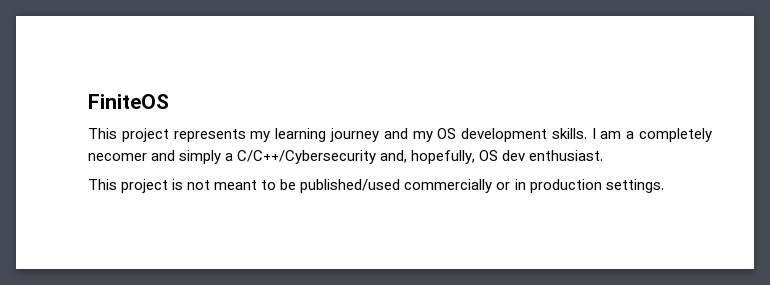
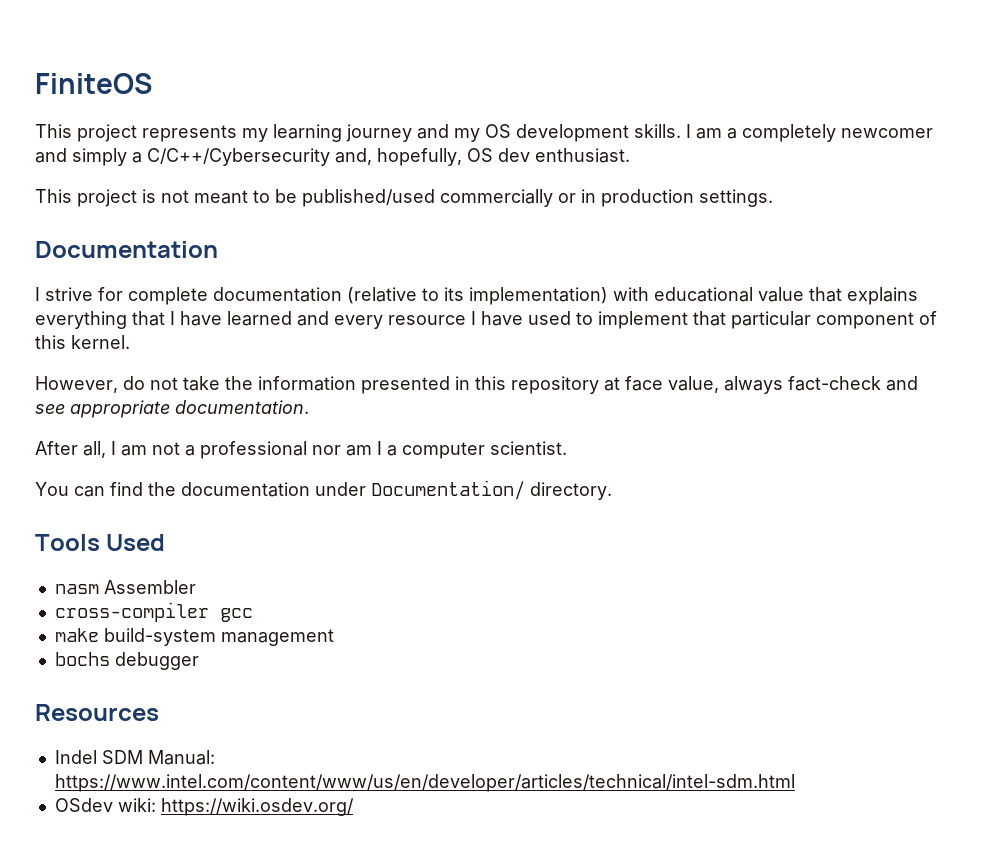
[88,153,147,161] necomer -> [841,128,933,138] newcomer
(664, 186) none -> [35,241,218,258] [35,287,918,305] [35,311,937,329] [35,335,130,349] [35,376,918,394] [35,400,309,418] [35,441,567,459] [35,480,612,500] [35,534,166,551] [54,580,196,594] [54,602,253,622] [54,628,334,646] [54,652,199,670] [35,704,159,721] [54,750,215,765] [54,774,795,792] [54,798,354,816] // Documentation // I strive for complete documentation (relative to its implementation) with educational value that explains everything that I have learned and every resource I have used to implement that particular component of this kernel. // However, do not take the information presented in this repository at face value, always fact-check and see appropriate documentation. // After all, I am not a professional nor am I a computer scientist. // You can find the documentation under Documentation/ directory. // Tools Used // nasm Assembler // cross-compiler gcc // make build-system management // bochs debugger // Resources // Indel SDM Manual: https://www.intel.com/content/www/us/en/developer/articles/technical/intel-sdm.html // OSdev wiki: https://wiki.osdev.org/

